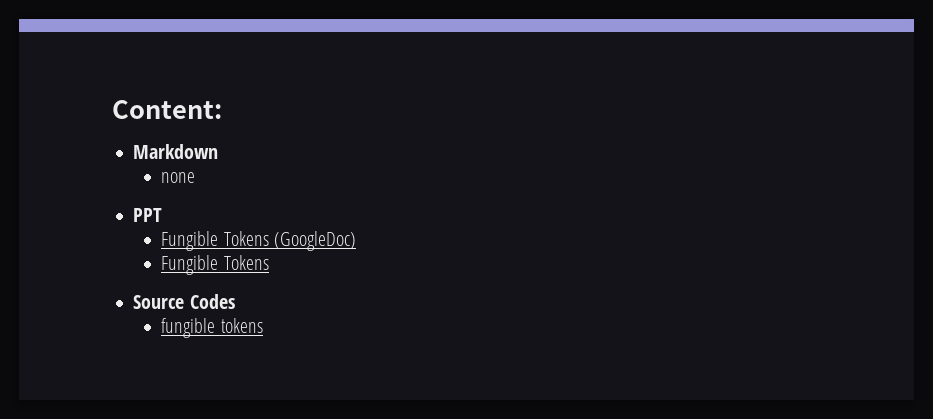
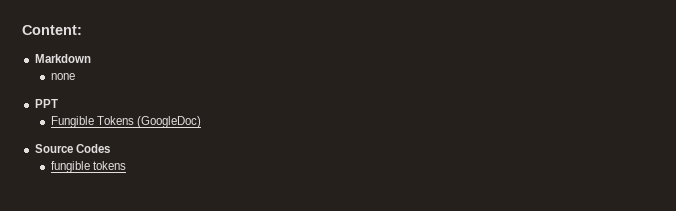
[161,255,269,275] // Fungible Tokens -> (201, 122) none

